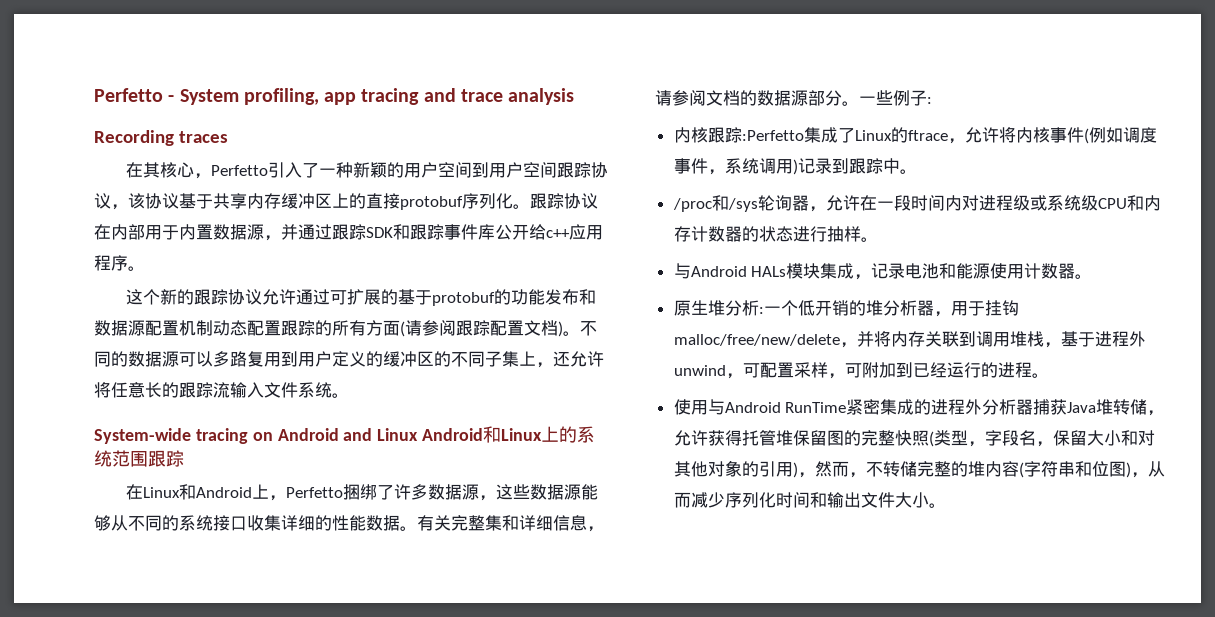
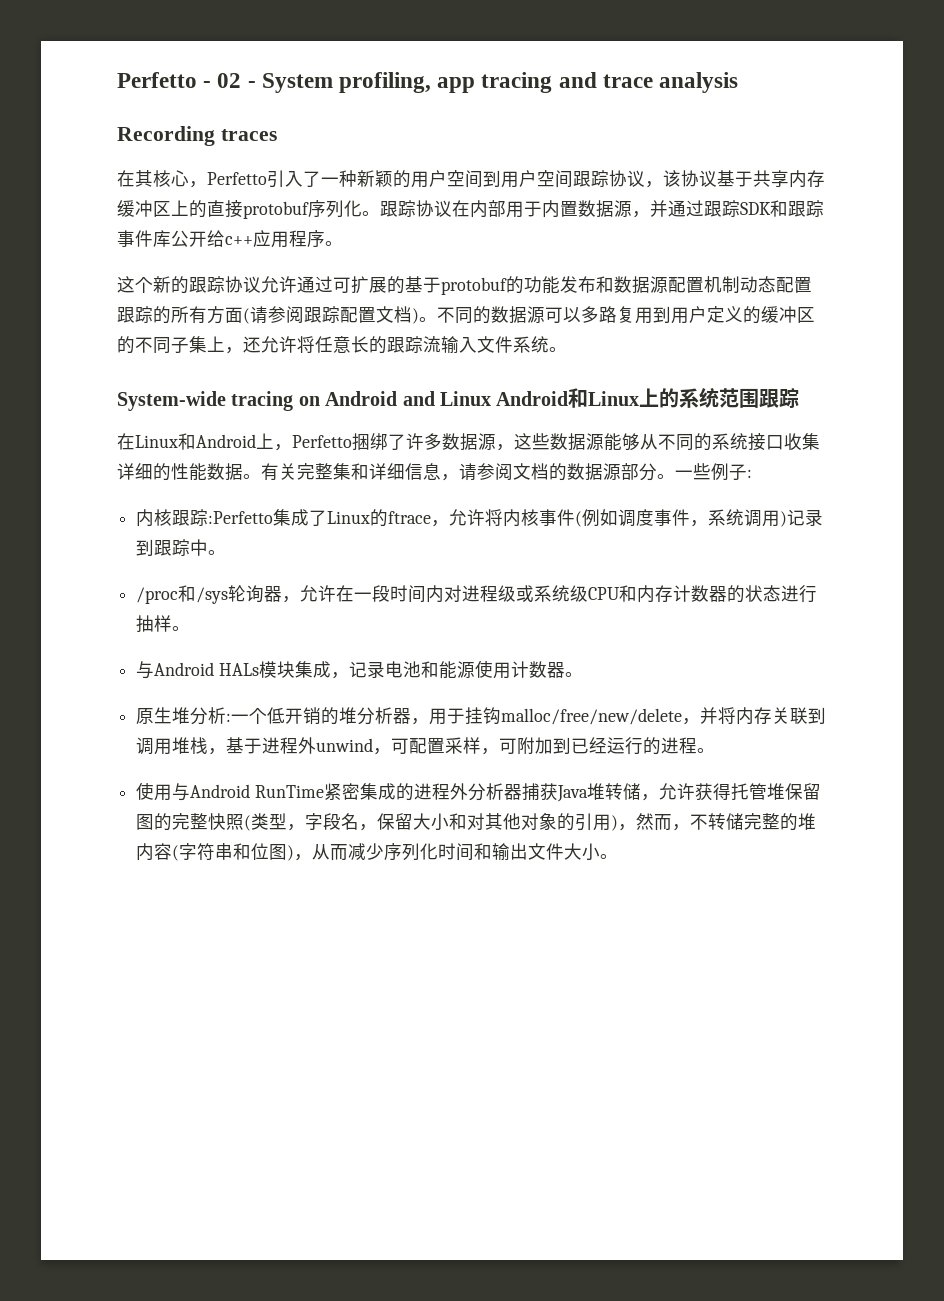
(175, 98) none -> [217,73,256,88] 02 -

